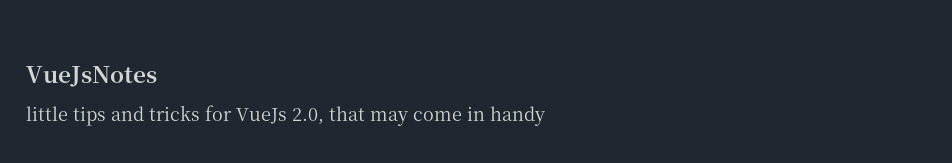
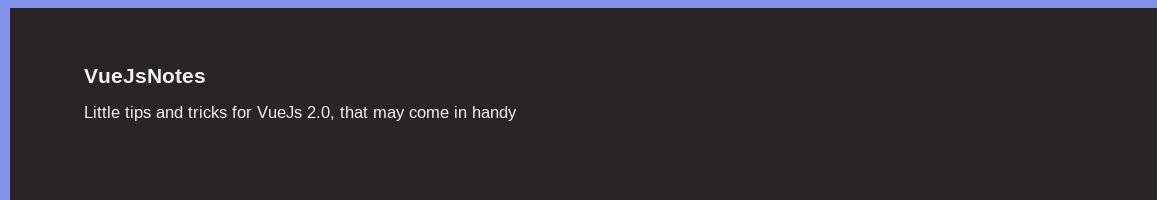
[26,106,68,121] little -> [84,106,120,118] Little

